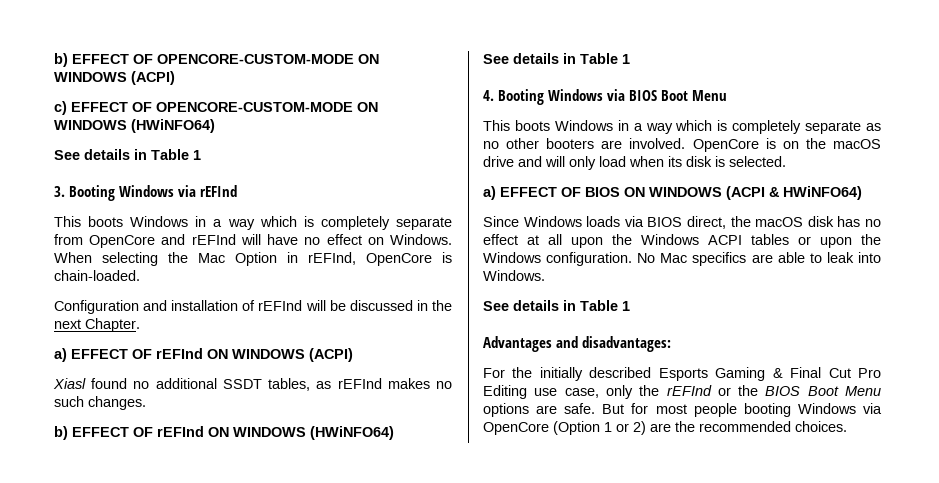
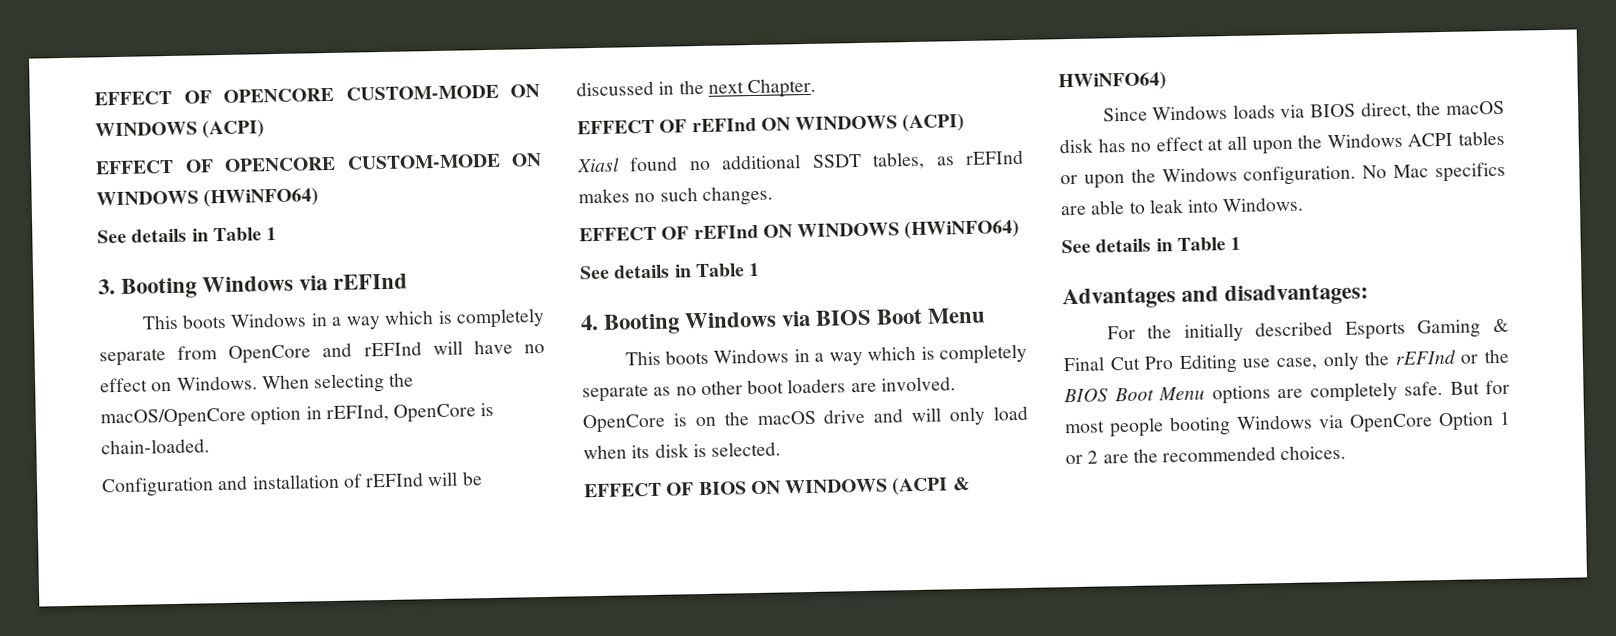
[54,53,379,67] [54,71,175,85] [54,101,353,115] b) EFFECT OF OPENCORE-CUSTOM-MODE ON WINDOWS (ACPI) // c) EFFECT OF OPENCORE-CUSTOM-MODE -> [94,84,540,106] [95,119,266,139] [95,153,501,175] EFFECT OF OPENCORE CUSTOM-MODE ON WINDOWS (ACPI) // EFFECT OF OPENCORE CUSTOM-MODE
[198,252,277,266] Mac Option -> [100,406,302,429] macOS/OpenCore option
[54,348,67,362] a) -> (817, 88) none
[54,426,68,440] b) -> (773, 195) none
[546,138,595,149] booters -> [747,378,847,395] boot loaders
[483,186,496,200] a) -> (782, 449) none
(558, 409) none -> [1309,381,1398,403] completely
[553,421,600,435] (Option -> [1438,412,1494,432] Option
[633,421,646,435] 2) -> [1087,450,1099,464] 2

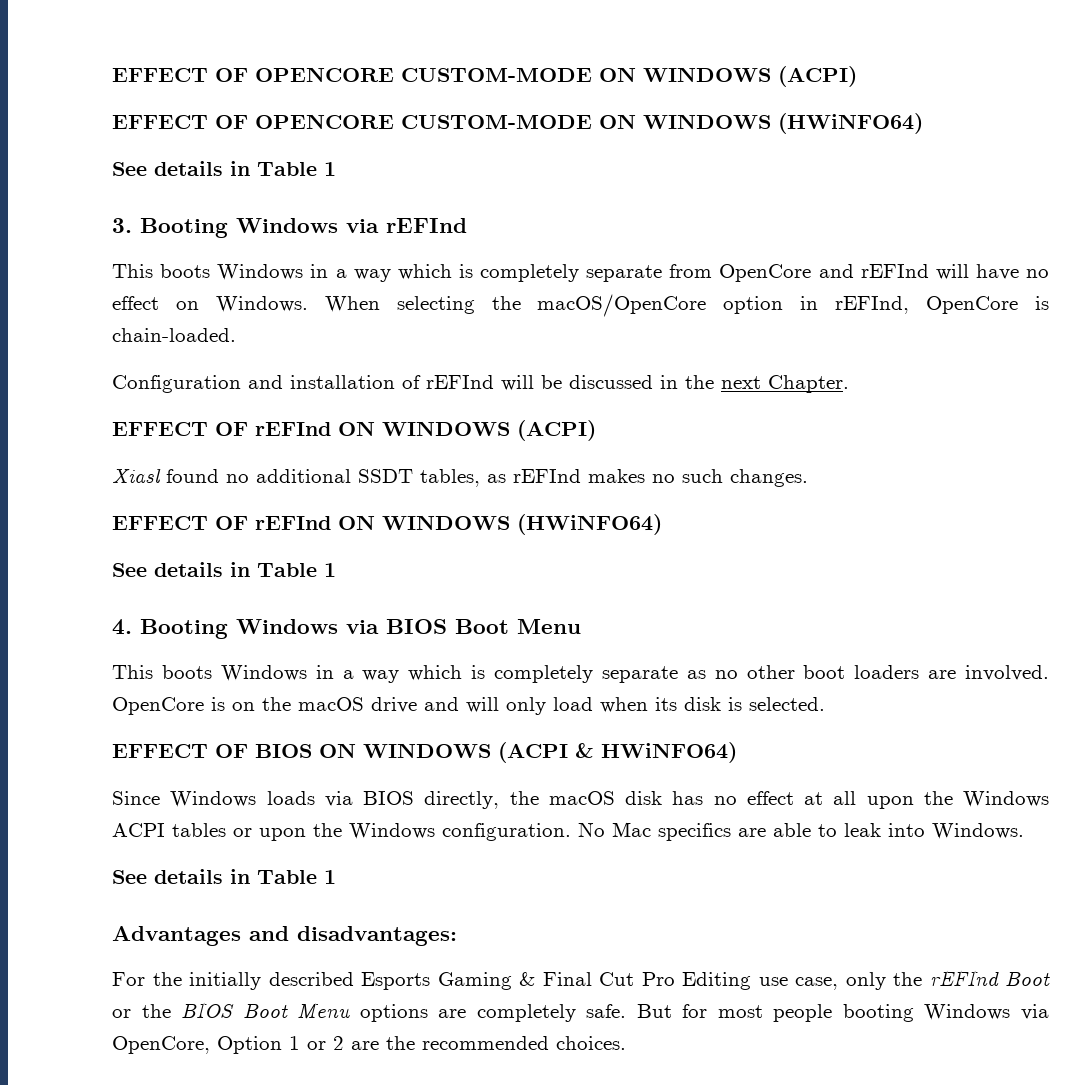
[1360,101,1412,120] direct, -> [424,791,500,809] directly,
(1456, 357) none -> [1005,972,1050,986] Boot
[1349,413,1433,433] OpenCore -> [112,1036,210,1054] OpenCore,

